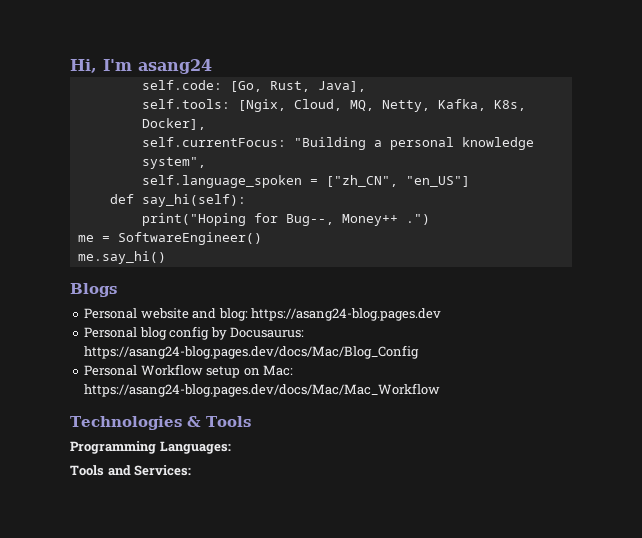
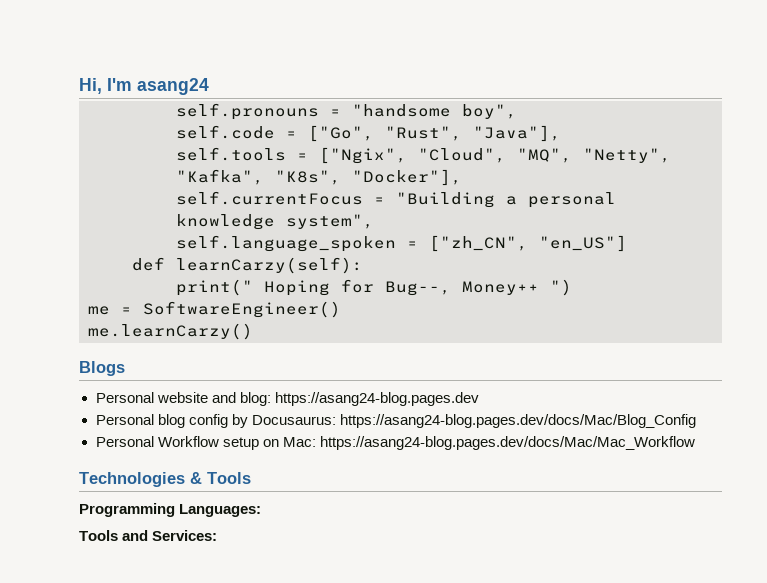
[141,80,366,92] [141,99,526,112] [141,118,206,130] [141,137,286,147] self.code: [Go, Rust, Java], // self.tools: [Ngix, Cloud, MQ, Netty, Kafka, K8s, Docker], // self.currentFocus: -> [176,103,517,120] [176,125,561,142] [176,147,671,164] [176,169,462,186] [176,191,385,205] self.pronouns = "handsome boy", // self.code = ["Go", "Rust", "Java"], // self.tools = ["Ngix", "Cloud", "MQ", "Netty", "Kafka", "K8s", "Docker"], // self.currentFocus =
[141,194,246,207] [141,213,246,226] say_hi(self): // print("Hoping -> [176,257,363,274] [176,279,330,296] learnCarzy(self): // print(" Hoping
[405,214,430,225] .") -> [550,279,572,296] ")
[77,251,166,264] me.say_hi() -> [88,323,253,340] me.learnCarzy()

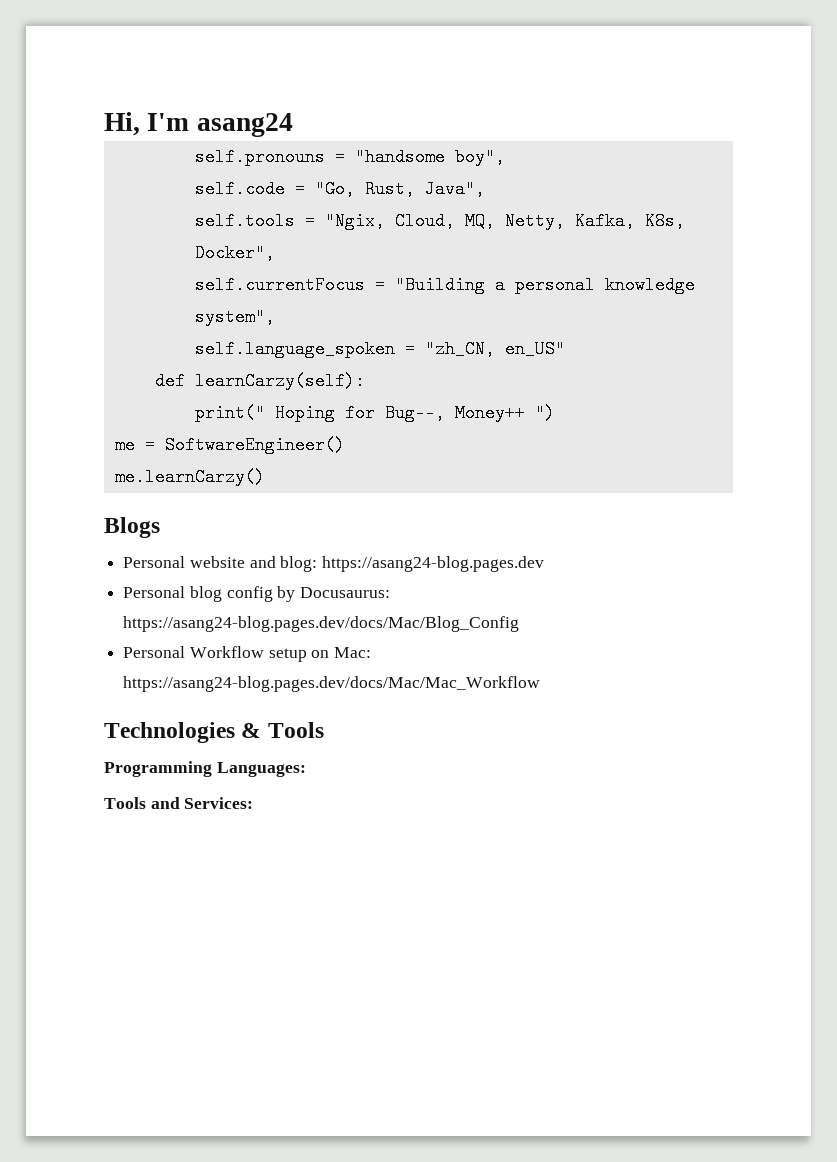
[308,125,561,142] ["Go", "Rust", "Java"], -> [314,180,485,198] "Go, Rust, Java",
[319,147,671,164] [176,169,462,186] ["Ngix", "Cloud", "MQ", "Netty", "Kafka", "K8s", "Docker"], -> [324,212,685,230] [194,244,275,262] "Ngix, Cloud, MQ, Netty, Kafka, K8s, Docker",
[429,235,627,252] ["zh_CN", "en_US"] -> [424,340,565,358] "zh_CN, en_US"

